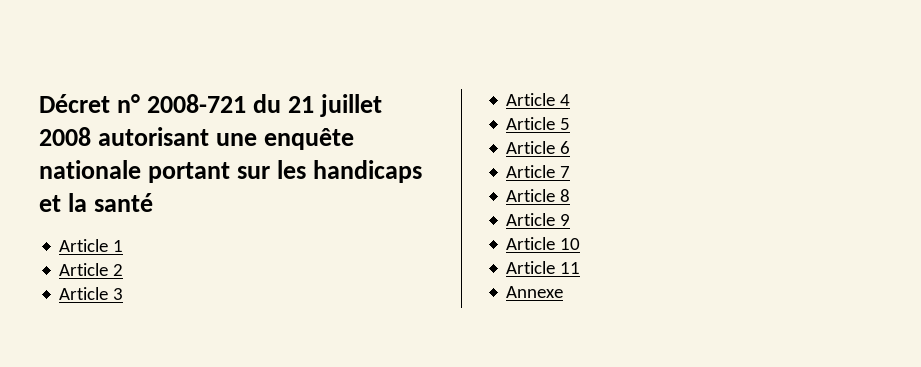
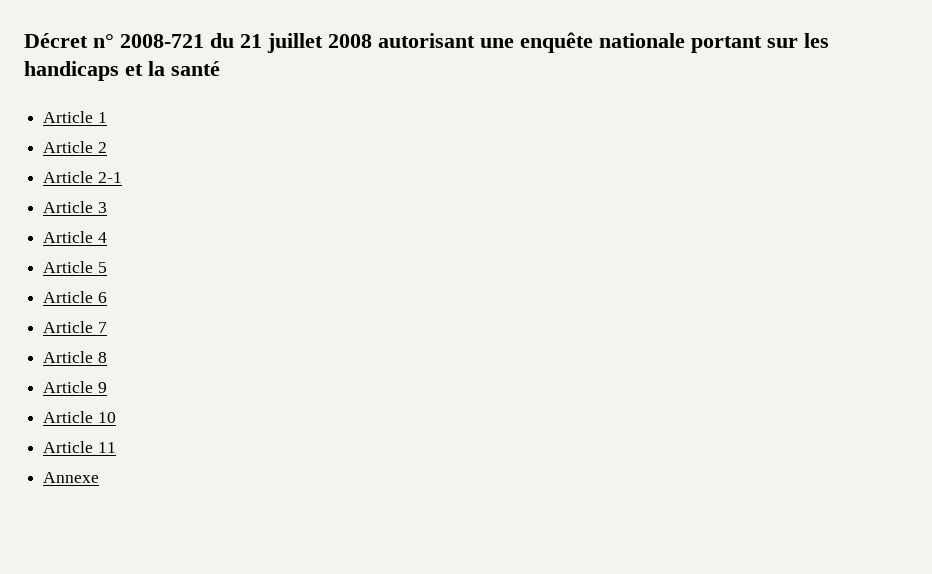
(124, 270) none -> [43,171,122,183] // Article 2-1

